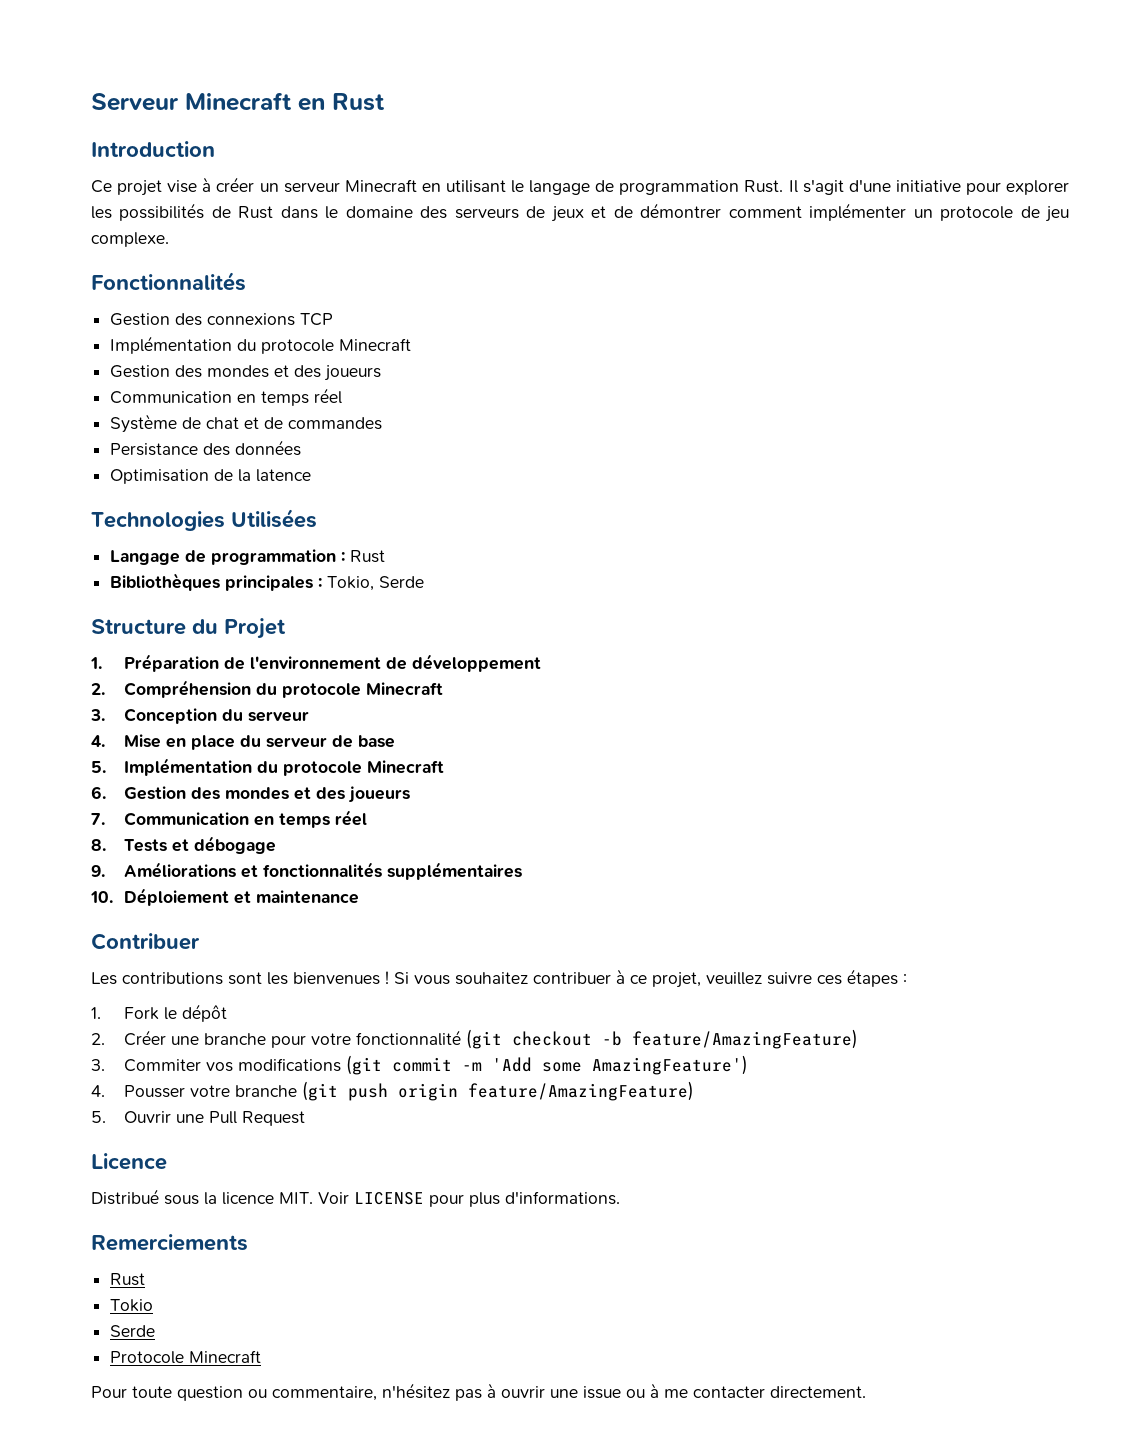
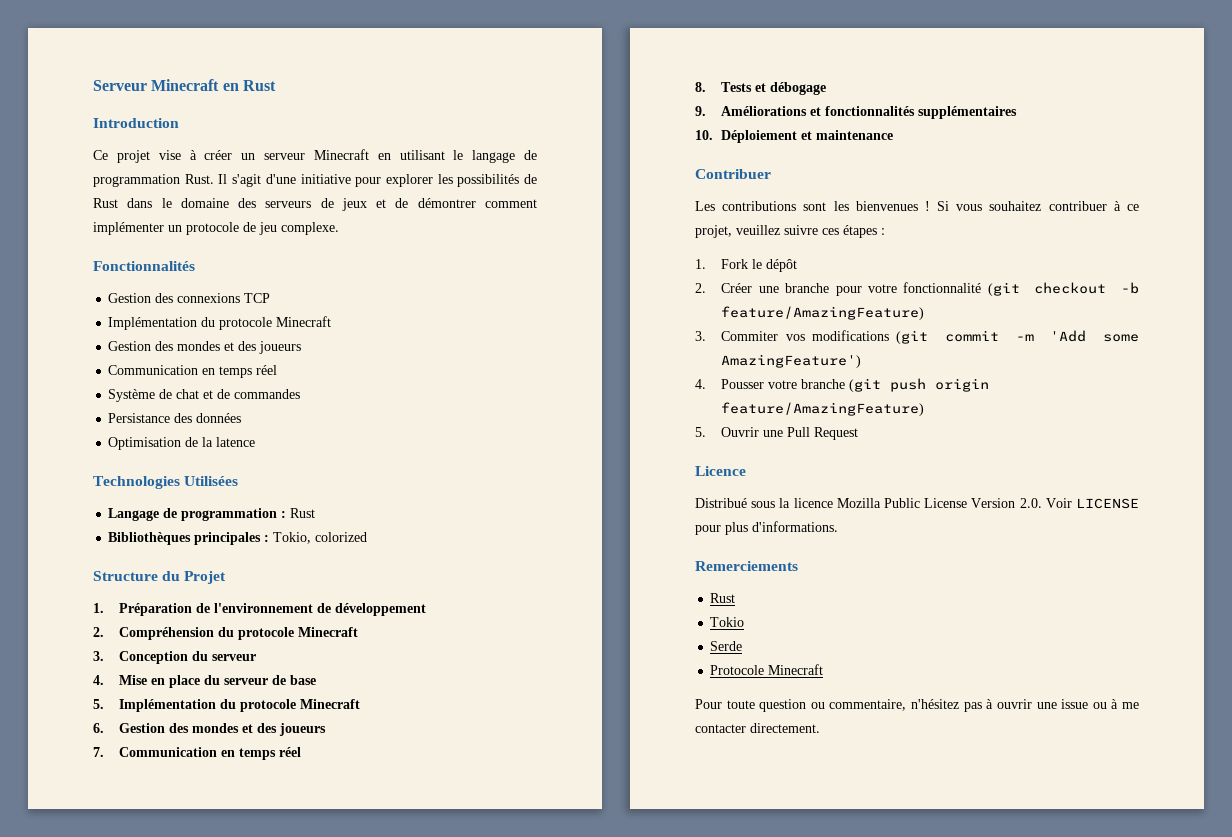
[379,576,425,588] Serde -> [315,532,368,542] colorized
[279,1192,313,1204] MIT. -> [836,498,1042,508] Mozilla Public License Version 2.0.

